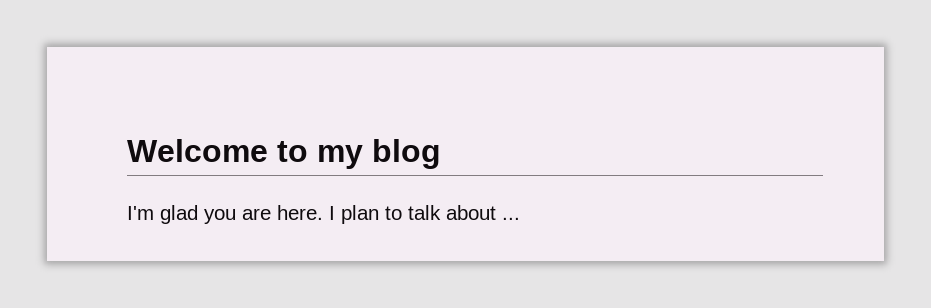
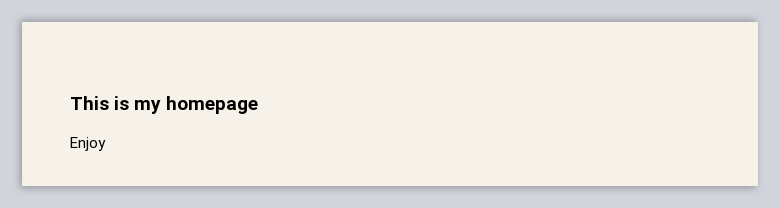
[127,139,441,169] [127,205,520,224] Welcome to my blog // I'm glad you are here. I plan to talk about ... -> [70,96,259,114] [70,137,106,151] This is my homepage // Enjoy

